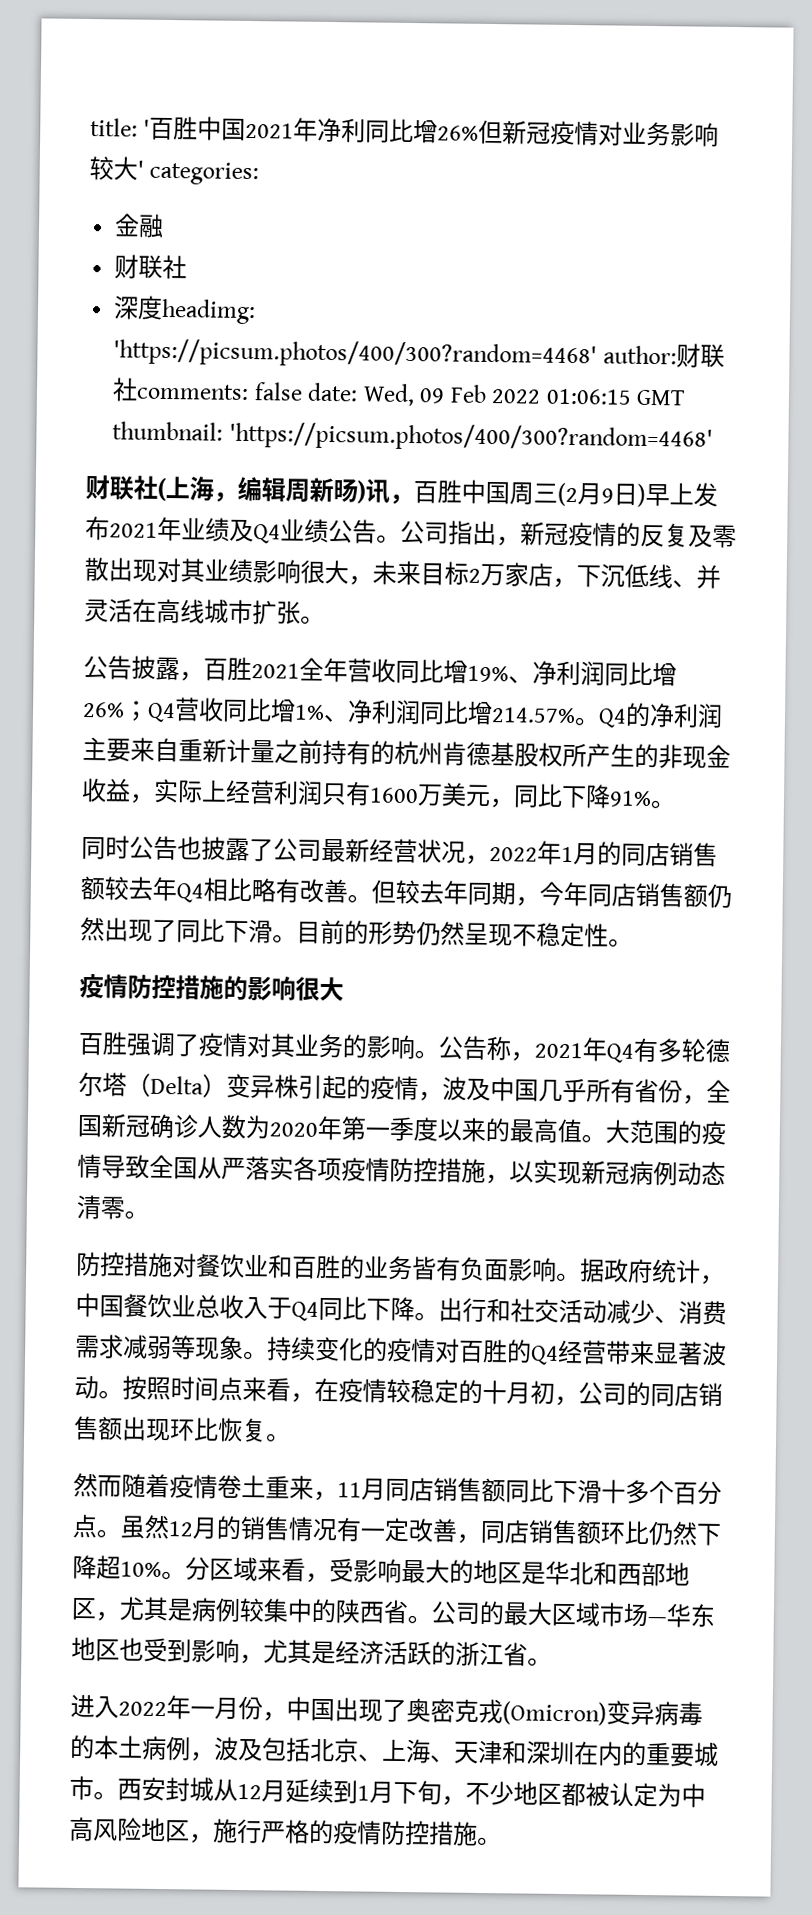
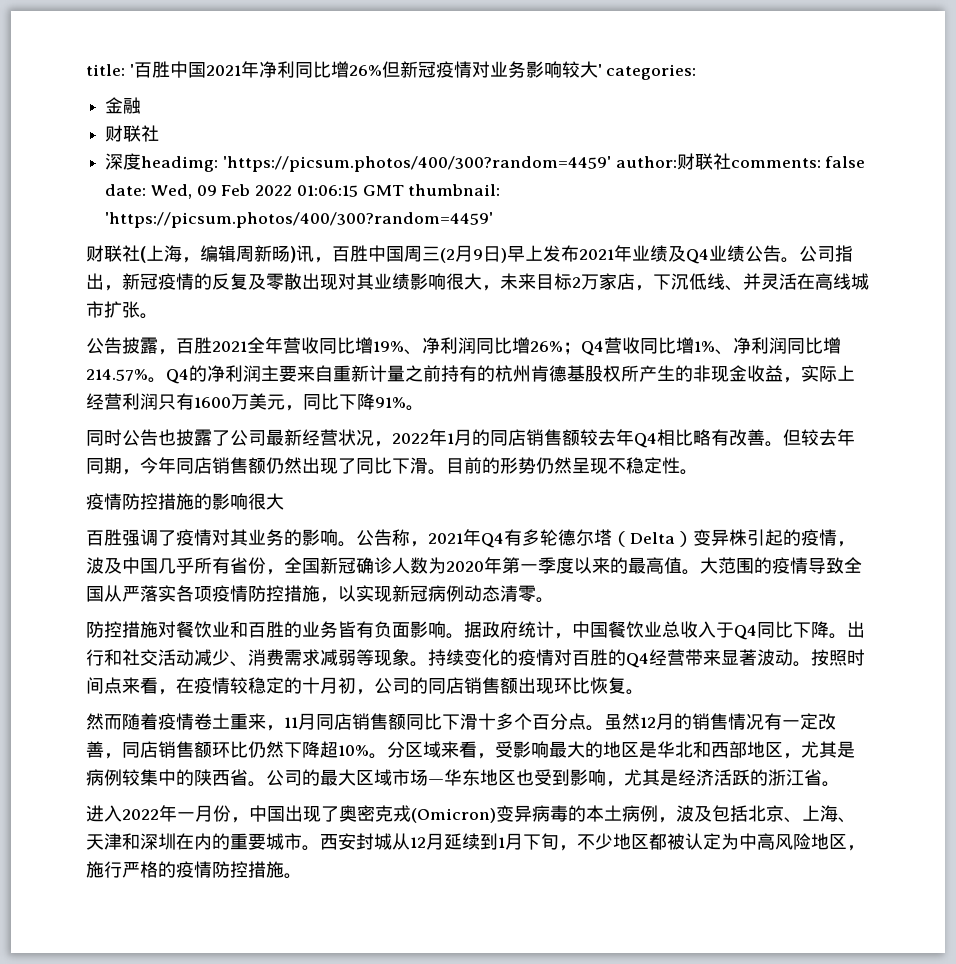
[113,338,598,370] 'https://picsum.photos/400/300?random=4468' -> [222,156,611,172] 'https://picsum.photos/400/300?random=4459'
[228,421,713,453] 'https://picsum.photos/400/300?random=4468' -> [105,212,494,228] 'https://picsum.photos/400/300?random=4459'

